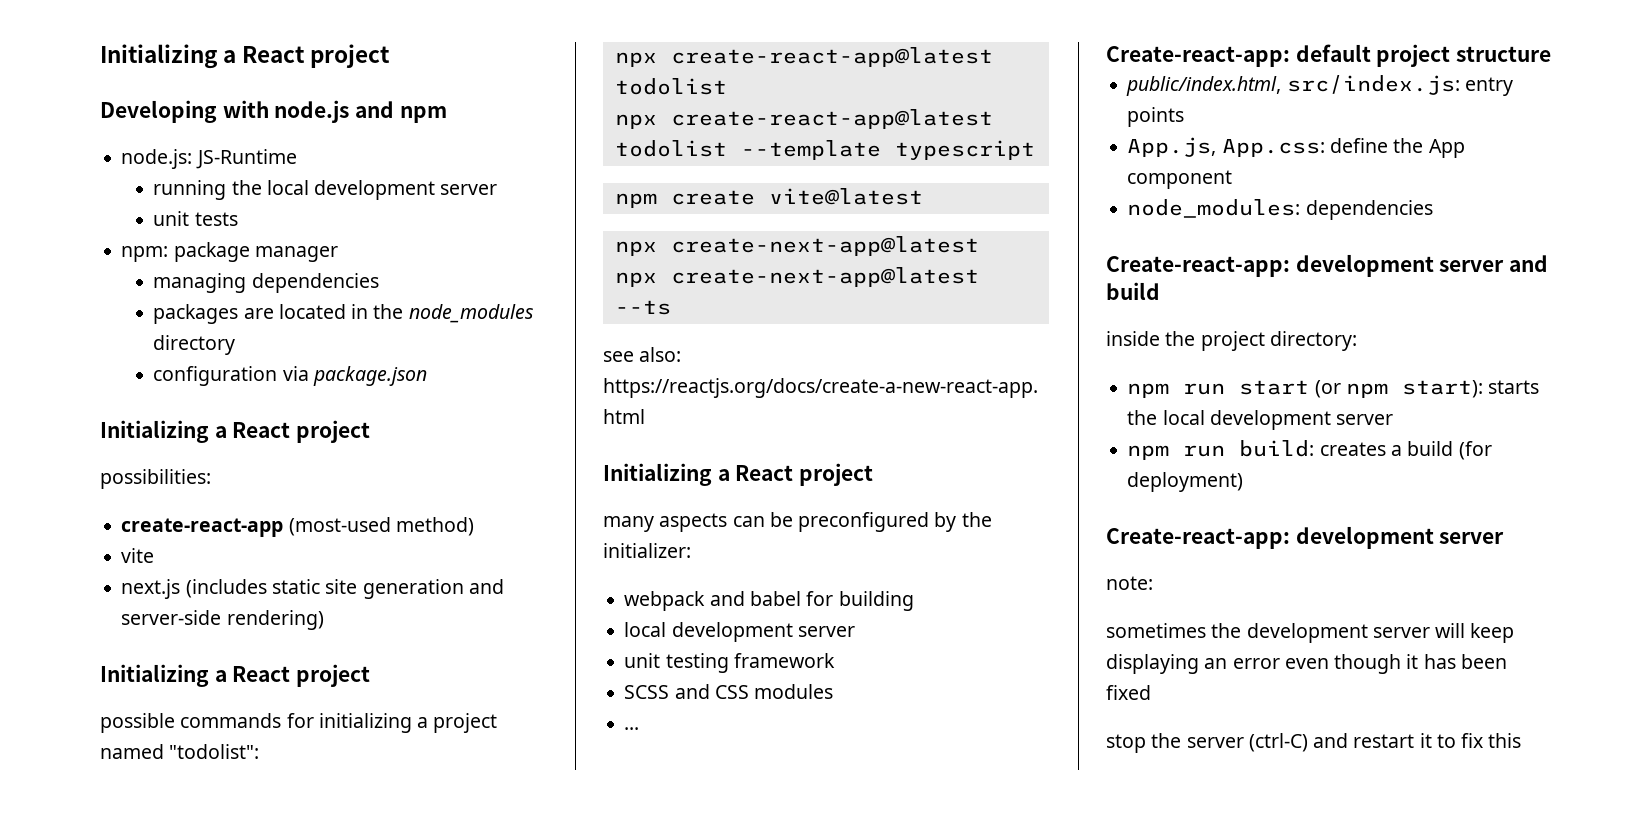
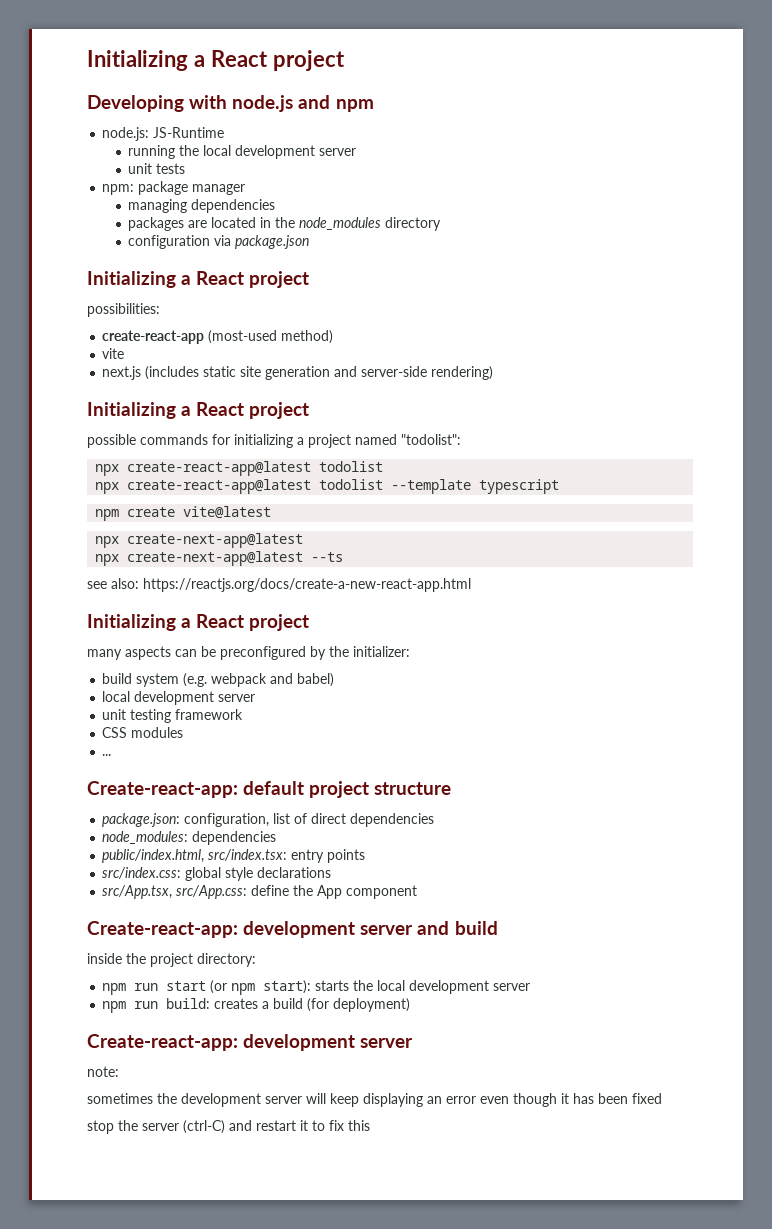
[624,591,914,611] webpack and babel for building -> [102,673,335,687] build system (e.g. webpack and babel)
[624,684,710,699] SCSS and -> (244, 714) none
(1552, 54) none -> [102,813,435,827] [102,831,277,845] // package.json: configuration, list of direct dependencies // node_modules: dependencies
[1286,75,1460,95] src/index.js: -> [208,849,288,861] src/index.tsx:
[1127,137,1325,157] App.js, App.css: -> [102,867,332,881] [102,885,248,899] src/index.css: global style declarations // src/App.tsx, src/App.css:
[1127,199,1433,220] // node_modules: dependencies -> (418, 892) none

